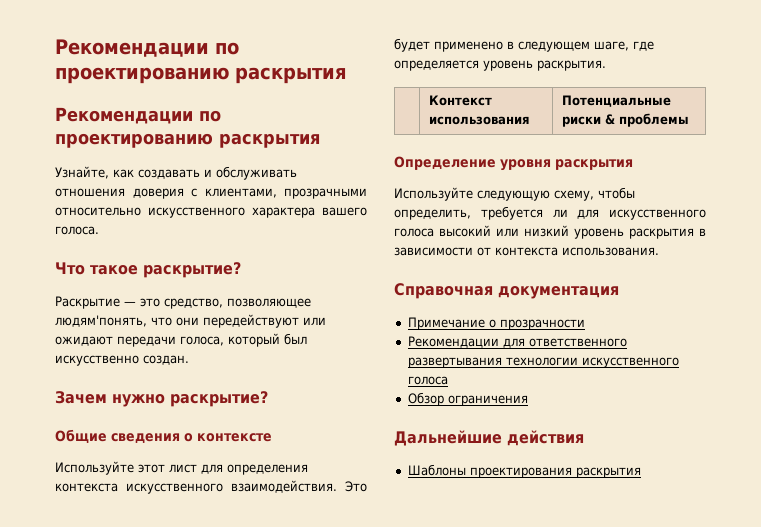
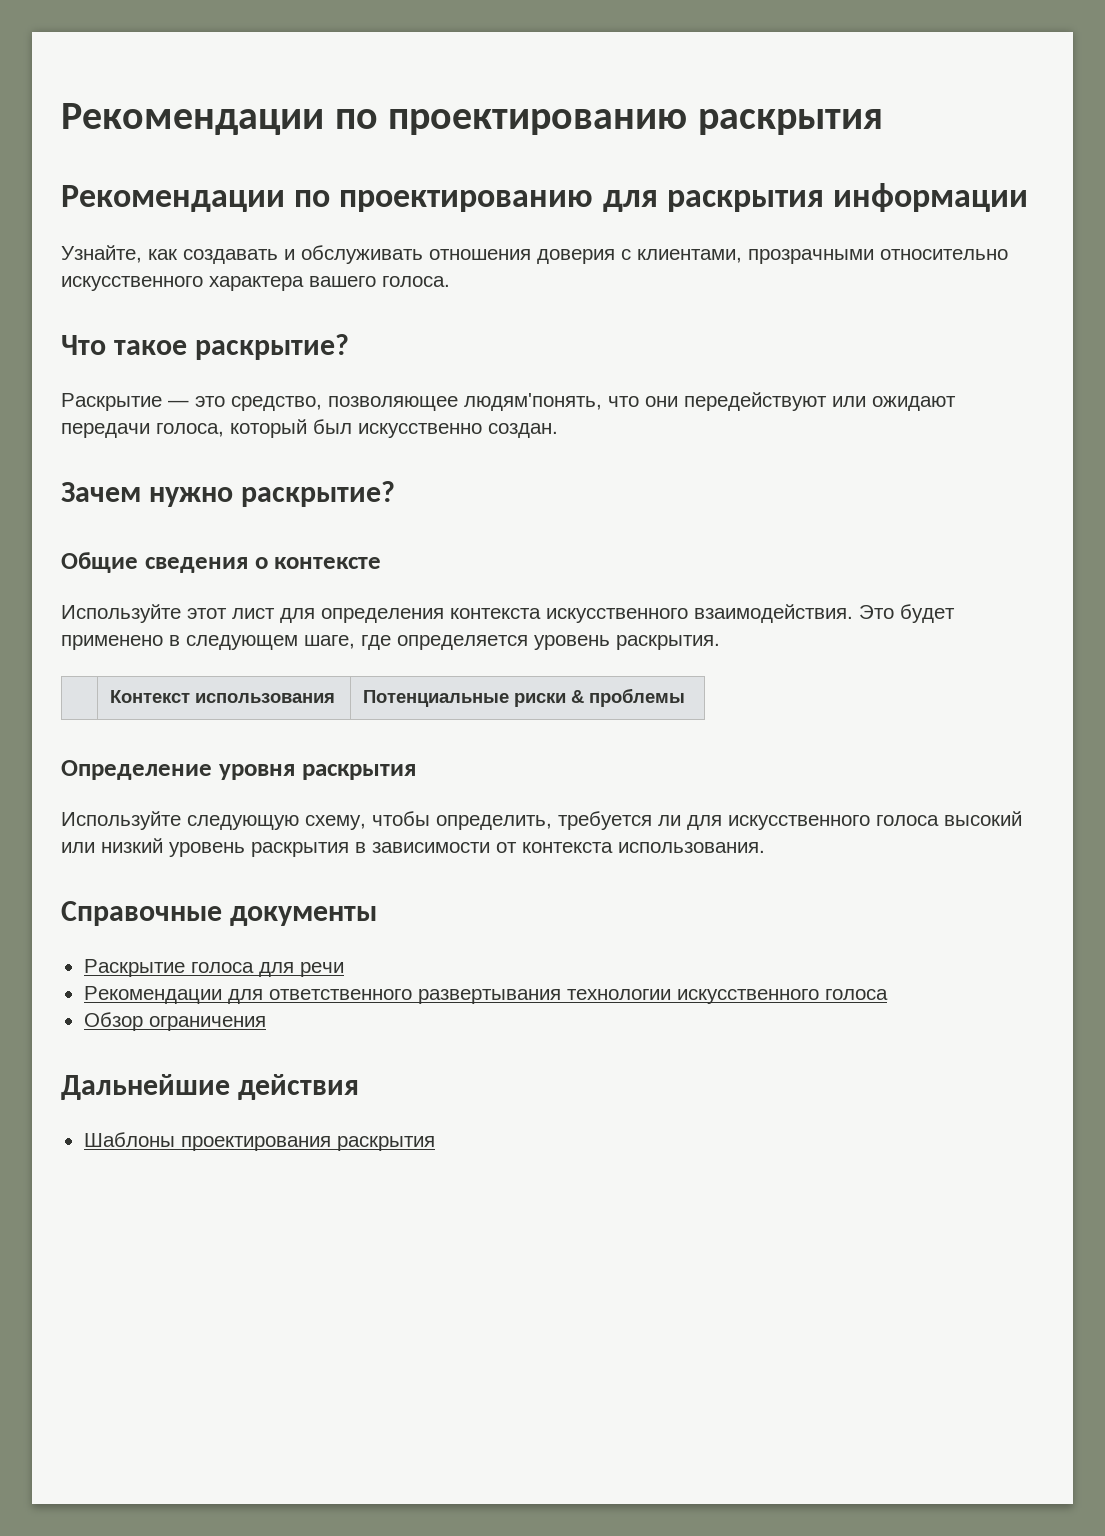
[219,133,320,148] раскрытия -> [602,183,1028,212] для раскрытия информации
[394,283,619,299] [407,317,585,330] Справочная документация // Примечание о прозрачности -> [61,901,377,926] [83,959,344,977] Справочные документы // Раскрытие голоса для речи

